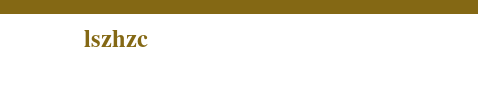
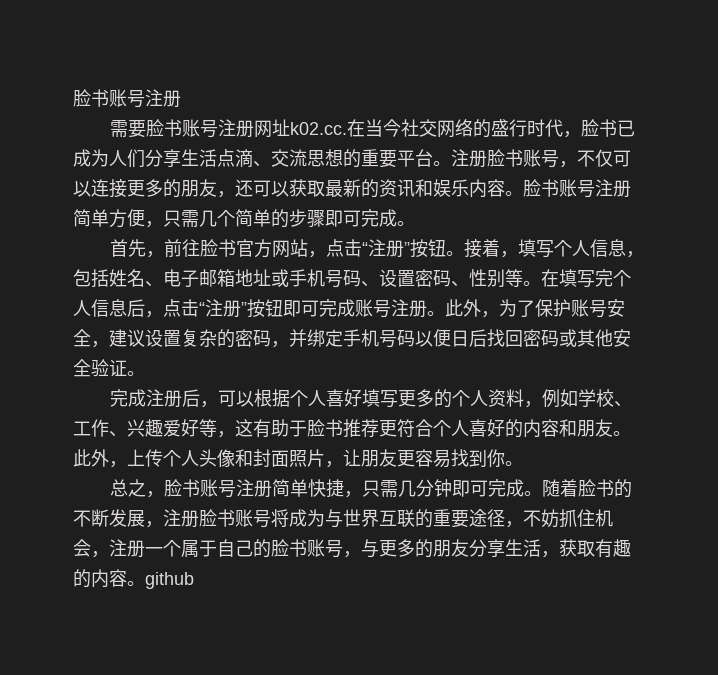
[84,30,148,47] lszhzc -> [73,89,181,108] [109,119,635,138] [73,149,631,168] [73,179,631,198] [73,209,415,228] [109,239,644,258] [73,269,631,288] [73,299,625,318] [73,329,631,348] [73,359,145,377] [109,389,632,408] [73,419,631,438] [73,449,523,468] [109,479,632,498] [73,509,613,528] [73,539,631,558] [73,569,194,589] 脸书账号注册 // 需要脸书账号注册网址k02.cc.在当今社交网络的盛行时代，脸书已成为人们分享生活点滴、交流思想的重要平台。注册脸书账号，不仅可以连接更多的朋友，还可以获取最新的资讯和娱乐内容。脸书账号注册简单方便，只需几个简单的步骤即可完成。 // 首先，前往脸书官方网站，点击“注册”按钮。接着，填写个人信息，包括姓名、电子邮箱地址或手机号码、设置密码、性别等。在填写完个人信息后，点击“注册”按钮即可完成账号注册。此外，为了保护账号安全，建议设置复杂的密码，并绑定手机号码以便日后找回密码或其他安全验证。 // 完成注册后，可以根据个人喜好填写更多的个人资料，例如学校、工作、兴趣爱好等，这有助于脸书推荐更符合个人喜好的内容和朋友。此外，上传个人头像和封面照片，让朋友更容易找到你。 // 总之，脸书账号注册简单快捷，只需几分钟即可完成。随着脸书的不断发展，注册脸书账号将成为与世界互联的重要途径，不妨抓住机会，注册一个属于自己的脸书账号，与更多的朋友分享生活，获取有趣的内容。github

